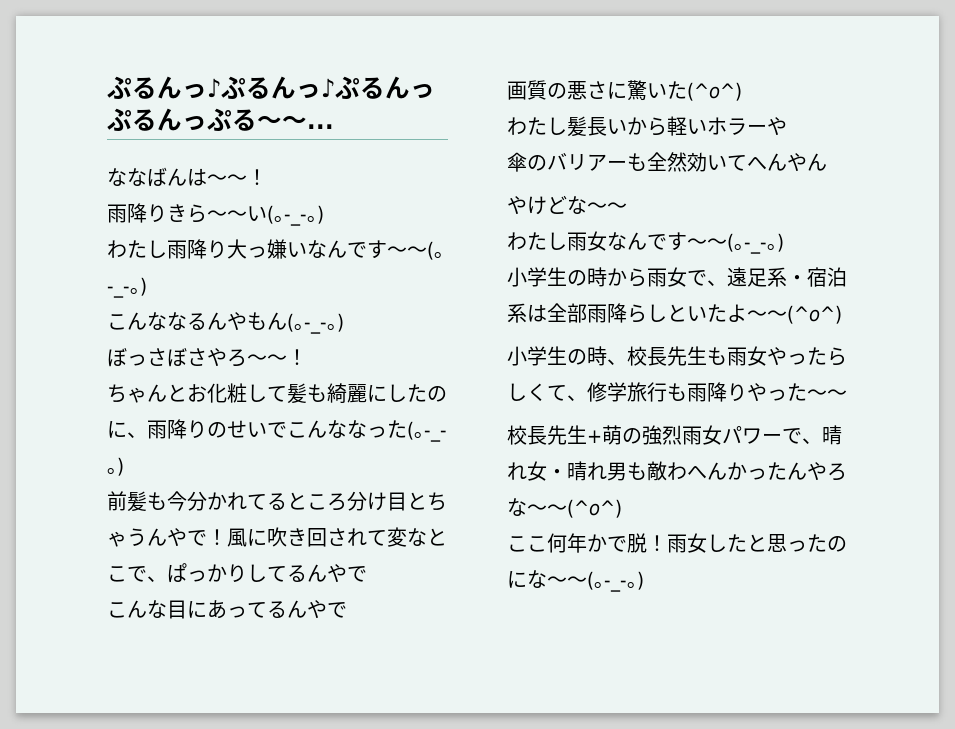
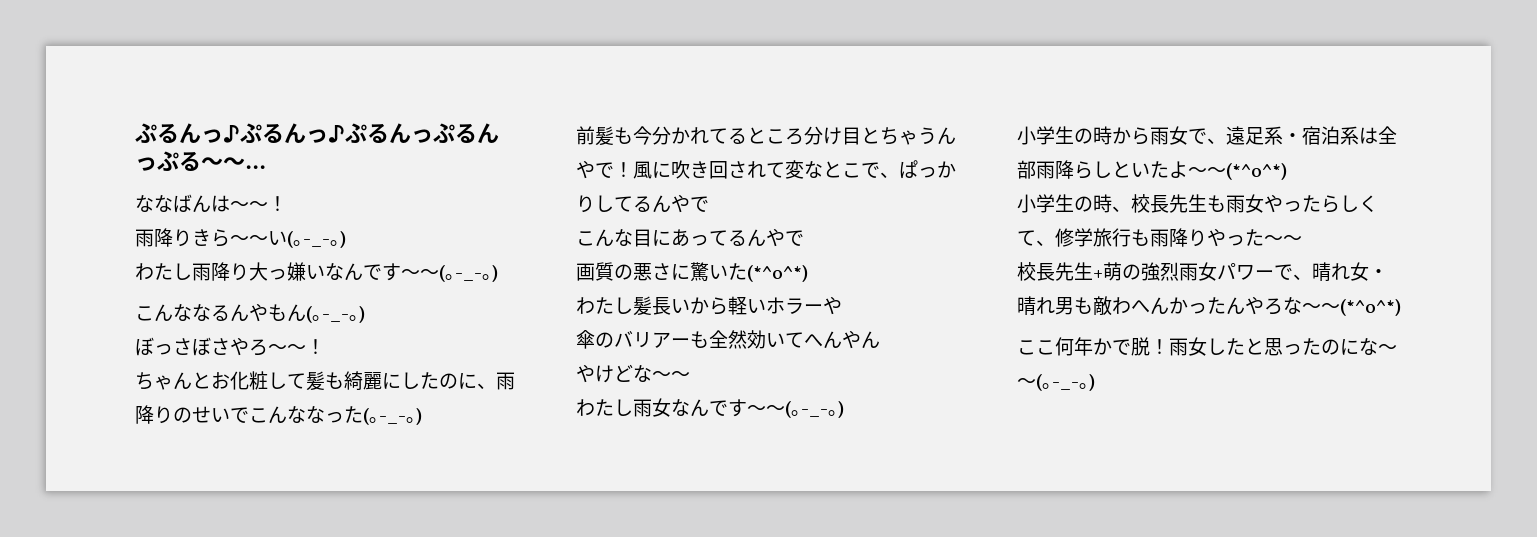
[687,82,742,101] (^o^) -> [747,265,808,282] (*^o^*)
[787,305,842,324] (^o^) -> [1226,163,1287,180] (*^o^*)
[567,499,622,518] (^o^) -> [1340,299,1401,316] (*^o^*)

